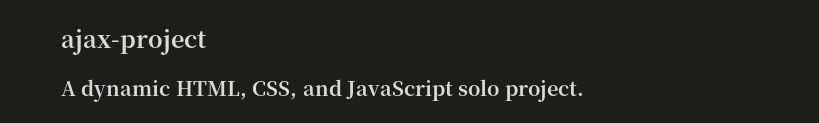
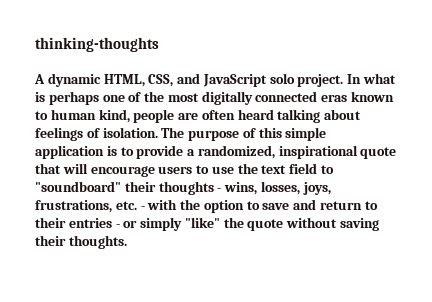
[61,29,207,55] ajax-project -> [35,37,159,52] thinking-thoughts
(584, 91) none -> [347,73,397,84] [35,91,395,105] [35,109,362,123] [35,127,327,141] [35,145,397,159] [35,163,335,177] [35,181,331,195] [35,199,378,213] [35,217,380,231] [35,235,127,249] In what is perhaps one of the most digitally connected eras known to human kind, people are often heard talking about feelings of isolation. The purpose of this simple application is to provide a randomized, inspirational quote that will encourage users to use the text field to "soundboard" their thoughts - wins, losses, joys, frustrations, etc. - with the option to save and return to their entries - or simply "like" the quote without saving their thoughts.

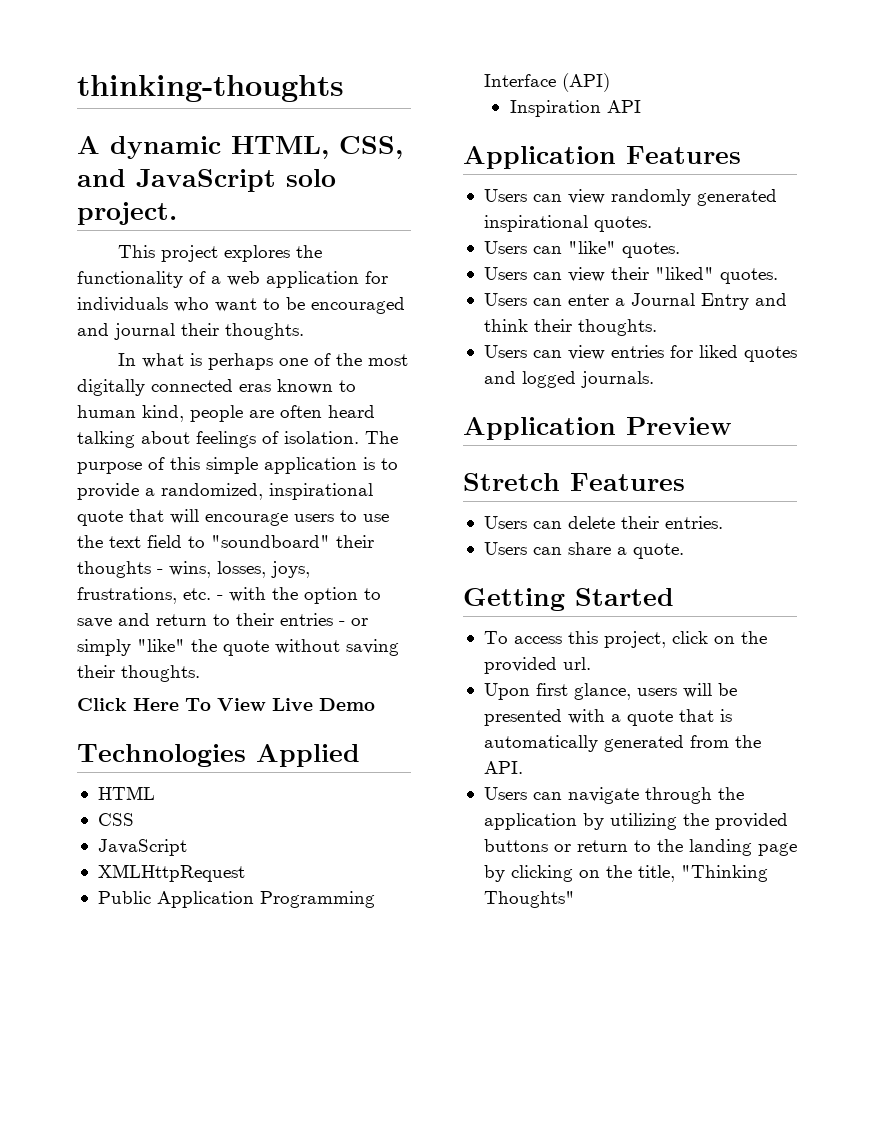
(344, 80) none -> [118,245,323,262] [77,271,388,288] [77,297,405,314] [77,323,304,340] // This project explores the functionality of a web application for individuals who want to be encouraged and journal their thoughts. //
(127, 242) none -> [77,698,375,711] [77,744,360,767] [97,786,155,800] [97,813,134,826] [97,839,187,856] [97,864,245,882] [97,891,375,908] [483,73,610,92] [509,100,641,117] [463,146,741,169] [483,189,777,206] [483,215,652,232] [483,241,680,258] [483,267,778,284] [483,293,787,310] [483,319,657,336] [483,345,797,362] [483,371,654,388] [463,417,732,440] [463,473,685,491] [483,516,723,529] [483,542,684,559] [463,588,674,611] [483,631,767,648] [483,657,591,674] [483,683,737,700] [483,709,732,726] [483,735,761,752] [483,761,523,774] [483,787,744,804] [483,813,788,830] [483,839,797,856] [483,865,768,882] [483,891,575,908] // Click Here To View Live Demo // Technologies Applied // HTML // CSS // JavaScript // XMLHttpRequest // Public Application Programming Interface (API) // Inspiration API // Application Features // Users can view randomly generated inspirational quotes. // Users can "like" quotes. // Users can view their "liked" quotes. // Users can enter a Journal Entry and think their thoughts. // Users can view entries for liked quotes and logged journals. // Application Preview // Stretch Features // Users can delete their entries. // Users can share a quote. // Getting Started // To access this project, click on the provided url. // Upon first glance, users will be presented with a quote that is automatically generated from the API. // Users can navigate through the application by utilizing the provided buttons or return to the landing page by clicking on the title, "Thinking Thoughts"

